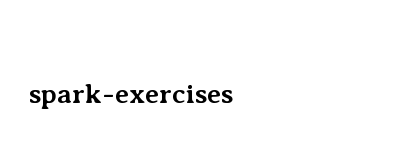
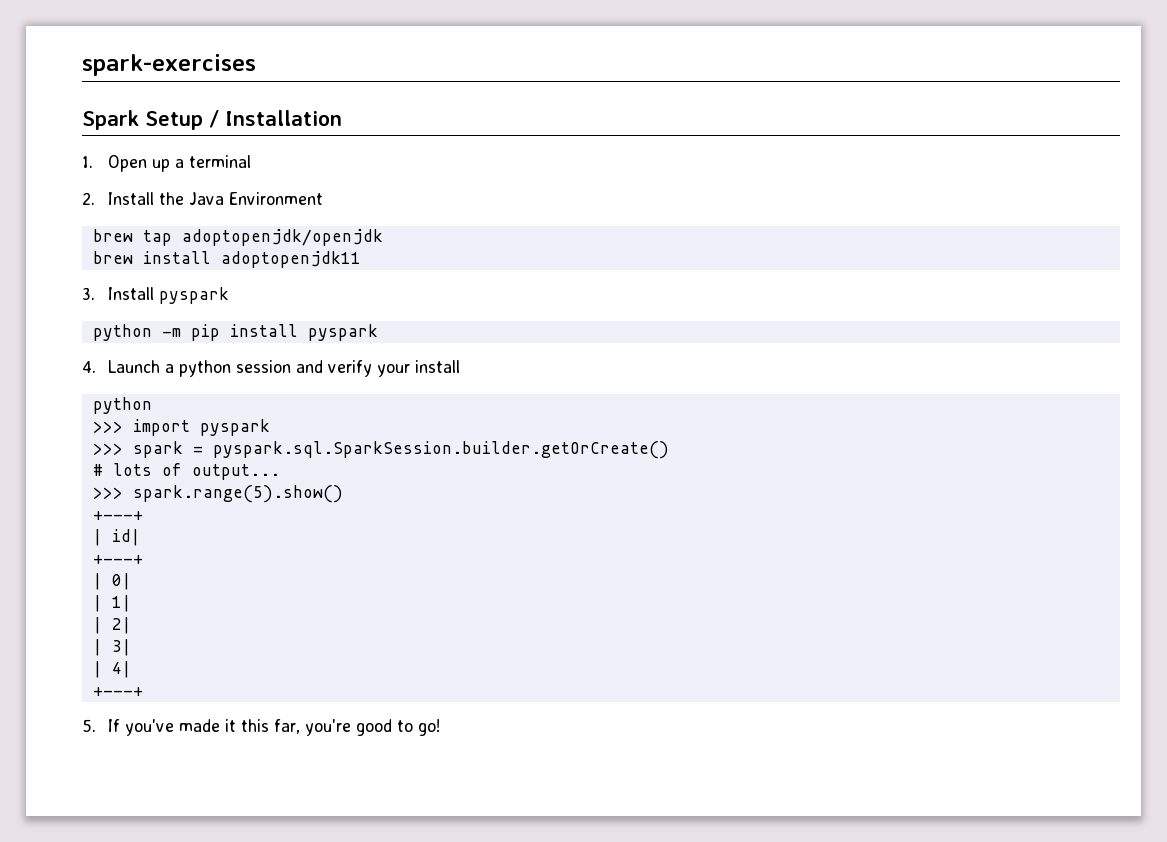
(233, 96) none -> [82,110,342,130] [82,155,252,172] [82,192,324,205] [92,229,383,246] [92,251,361,268] [82,287,230,304] [92,324,378,341] [82,360,461,377] [92,397,152,414] [92,419,270,436] [92,441,669,459] [92,463,280,480] [92,485,343,503] [92,511,143,520] [92,529,140,546] [92,555,143,564] [92,573,131,590] [92,595,131,612] [92,617,131,634] [92,639,131,656] [92,661,131,678] [92,687,143,696] [82,719,441,736] // Spark Setup / Installation // 1. Open up a terminal // 2. Install the Java Environment // brew tap adoptopenjdk/openjdk // brew install adoptopenjdk11 // 3. Install pyspark // python -m pip install pyspark // 4. Launch a python session and verify your install // python // >>> import pyspark // >>> spark = pyspark.sql.SparkSession.builder.getOrCreate() // # lots of output... // >>> spark.range(5).show() // +---+ // | id| // +---+ // | 0| // | 1| // | 2| // | 3| // | 4| // +---+ // 5. If you've made it this far, you're good to go!

